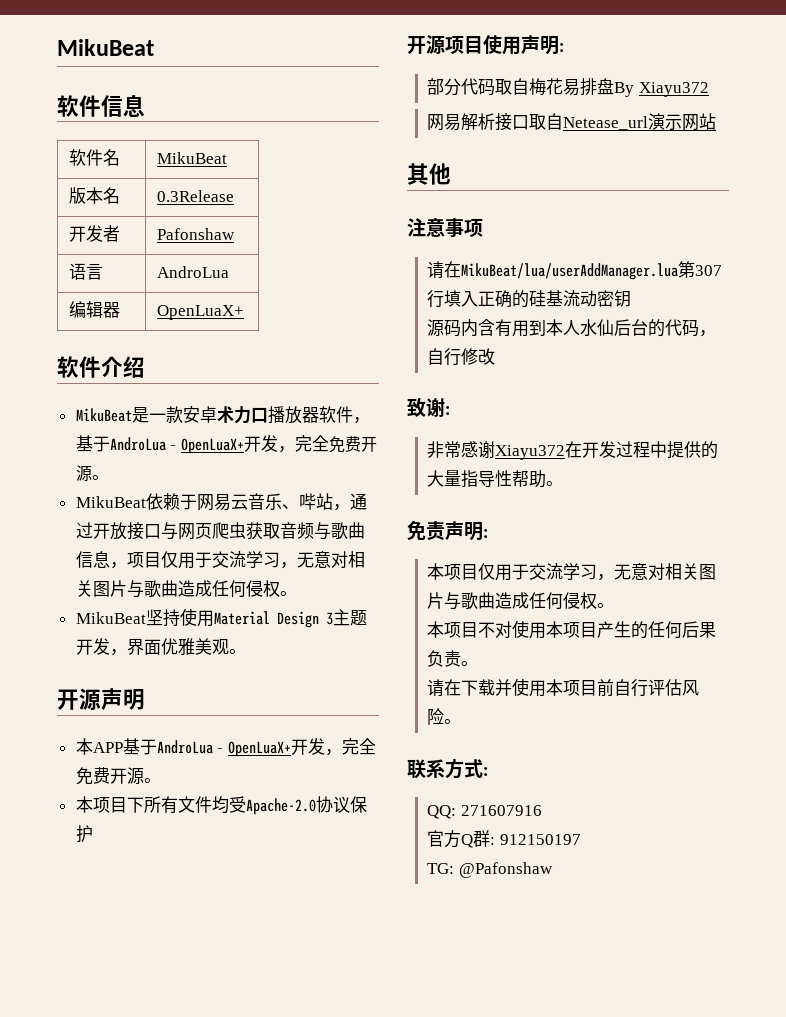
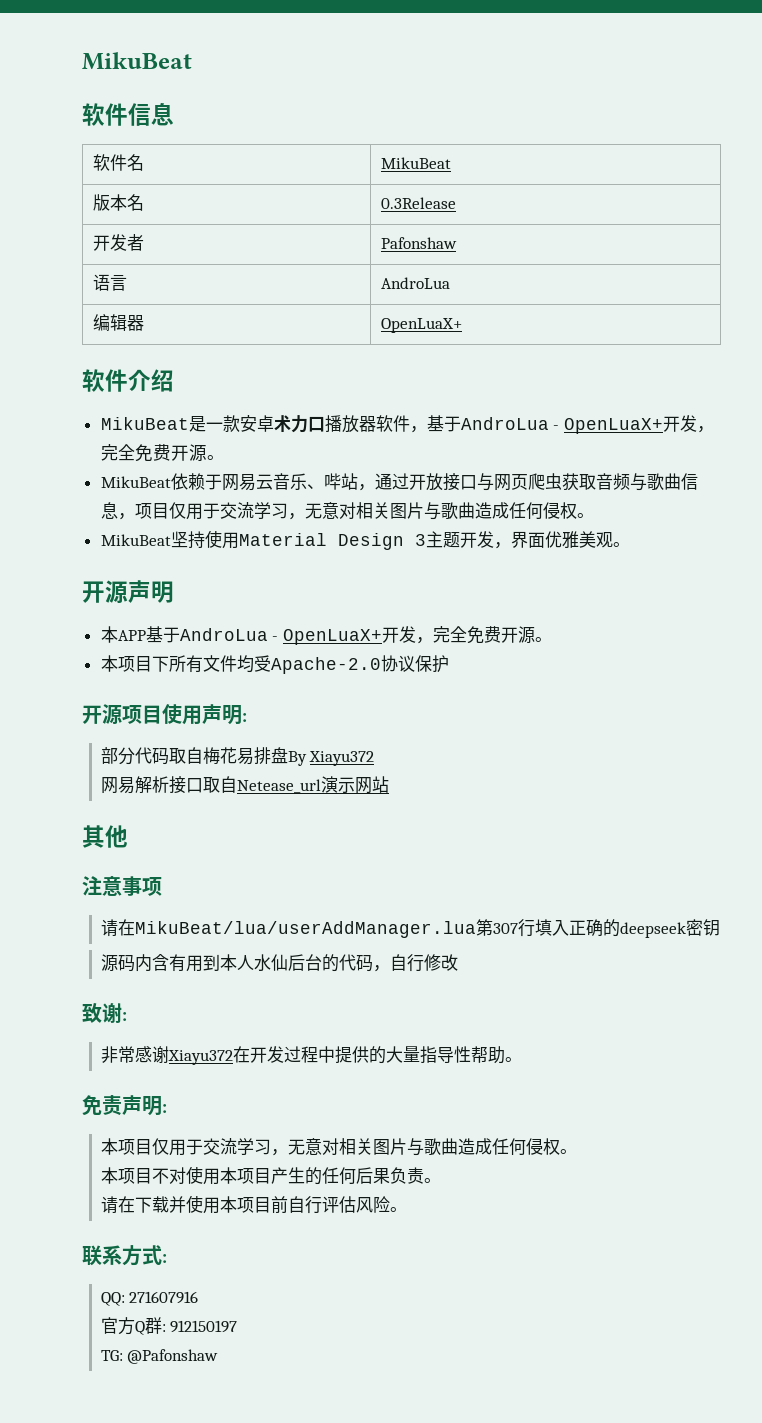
[529,290,598,307] 硅基流动 -> [619,922,686,938] deepseek

